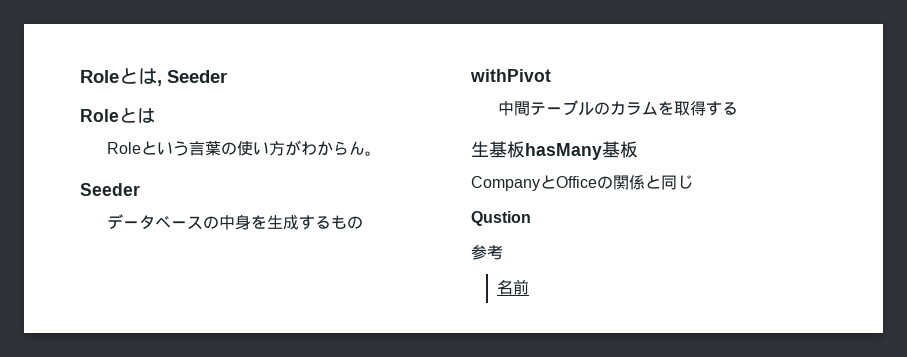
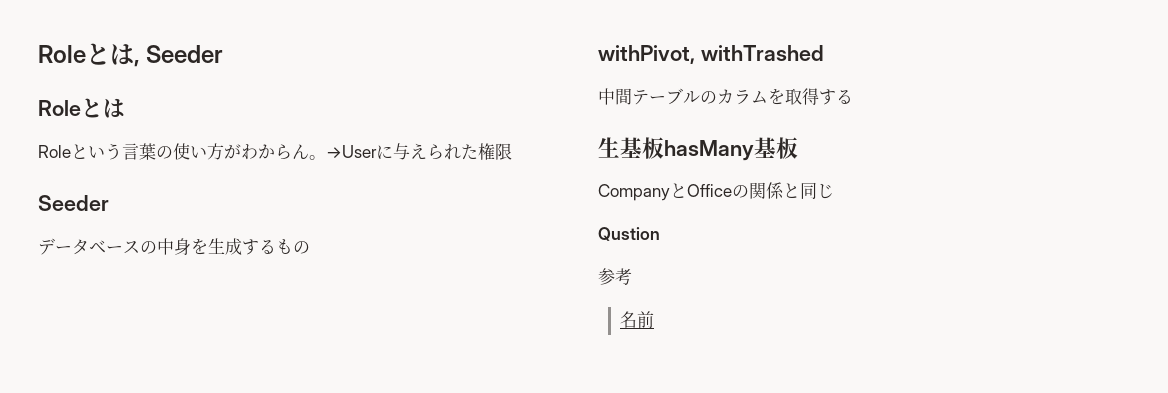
(382, 153) none -> [326,143,512,160] →Userに与えられた権限
[470,69,551,82] withPivot -> [598,45,824,64] withPivot, withTrashed

